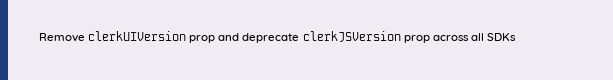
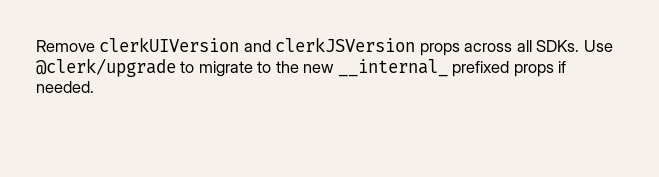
[189,31,516,43] prop and deprecate clerkJSVersion prop across all SDKs -> [243,37,613,56] [36,58,567,77] [36,81,94,93] and clerkJSVersion props across all SDKs. Use @clerk/upgrade to migrate to the new __internal_ prefixed props if needed.

